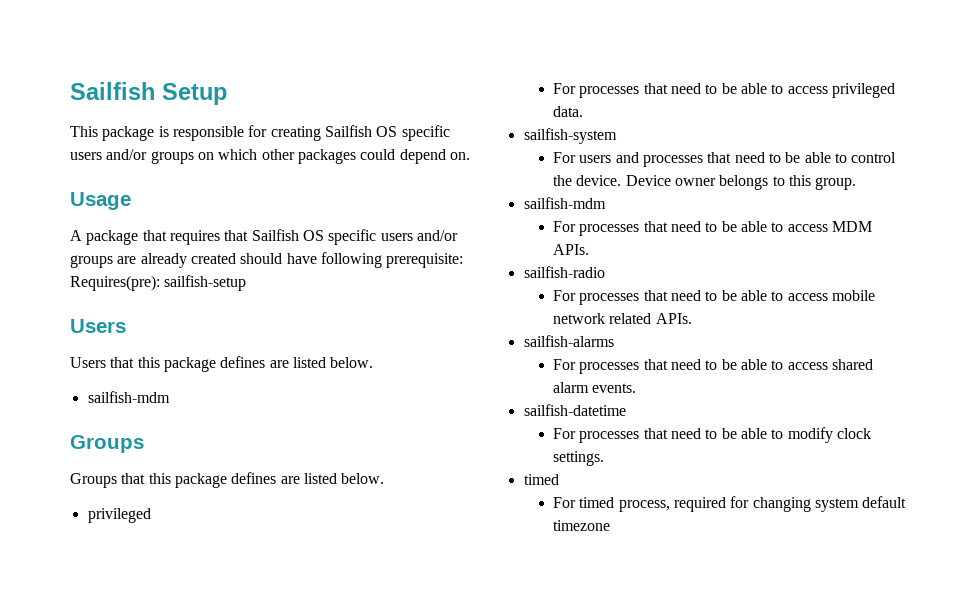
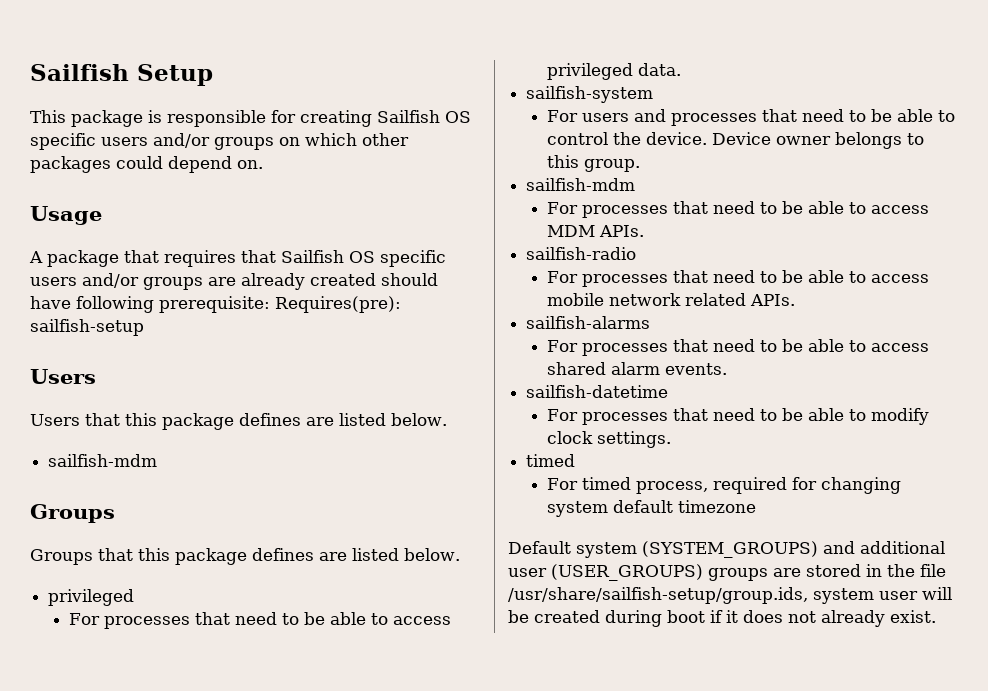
(610, 525) none -> [508,541,945,558] [508,564,946,581] [508,587,952,604] [508,610,936,627] // Default system (SYSTEM_GROUPS) and additional user (USER_GROUPS) groups are stored in the file /usr/share/sailfish-setup/group.ids, system user will be created during boot if it does not already exist.

